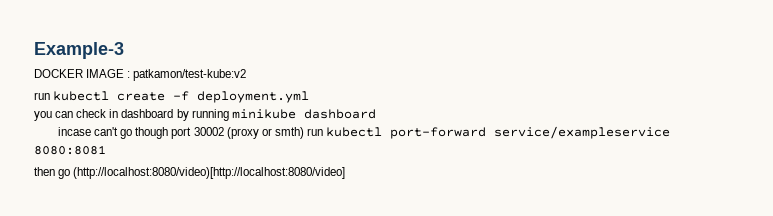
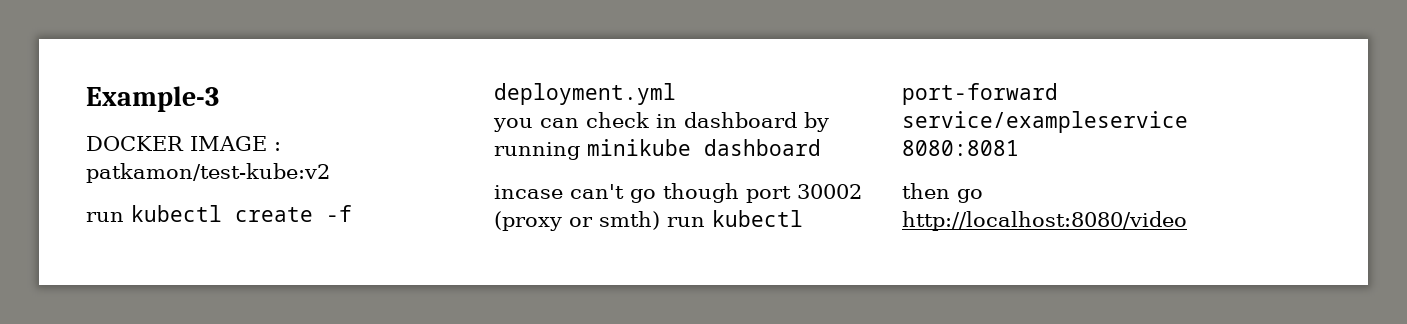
[73,167,346,179] (http://localhost:8080/video)[http://localhost:8080/video] -> [902,211,1187,231] http://localhost:8080/video

